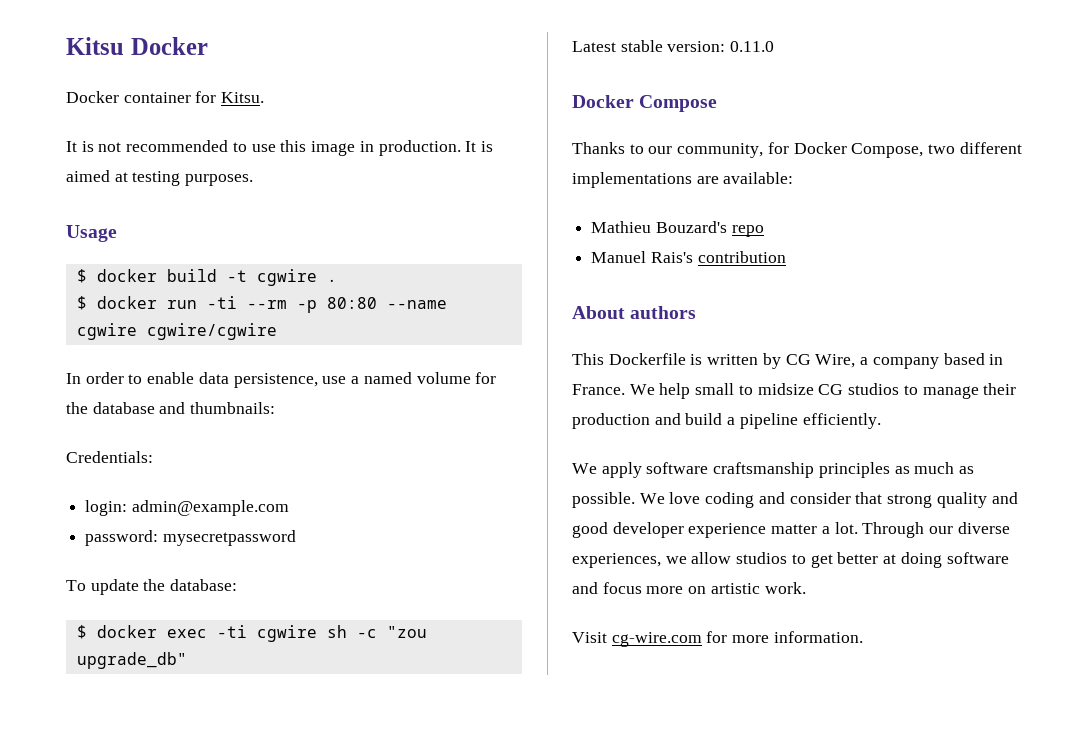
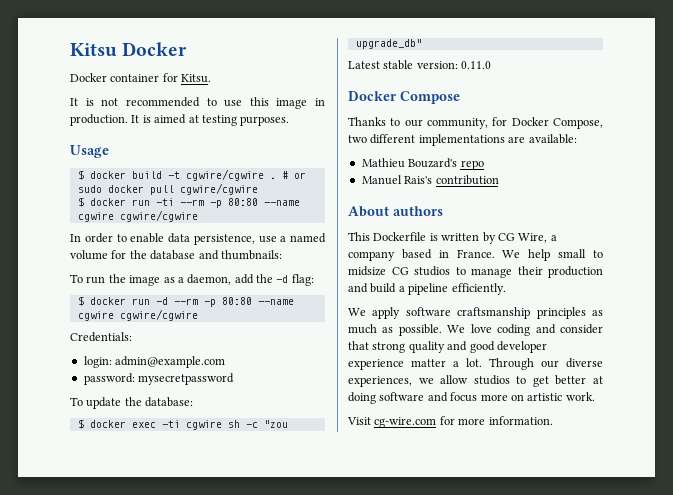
[256,269,317,286] cgwire -> [185,169,264,181] cgwire/cgwire
(337, 280) none -> [281,171,306,179] [77,183,258,195] # or sudo docker pull cgwire/cgwire
(276, 408) none -> [70,274,314,286] [77,296,294,307] [77,309,198,321] // To run the image as a daemon, add the -d flag: // $ docker run -d --rm -p 80:80 --name cgwire cgwire/cgwire

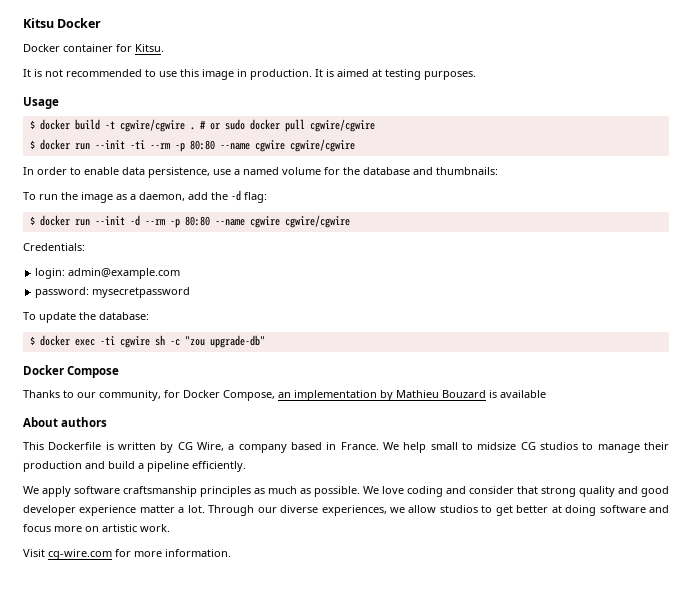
(150, 202) none -> [94,140,125,149] --init
(150, 301) none -> [94,216,125,225] --init
[355,39,422,49] [348,60,492,70] upgrade_db" // Latest stable version: 0.11.0 -> [209,335,265,348] upgrade-db"
[348,134,577,146] [361,158,484,170] [361,175,499,185] two different implementations are available: // Mathieu Bouzard's repo // Manuel Rais's contribution -> [278,390,546,401] an implementation by Mathieu Bouzard is available

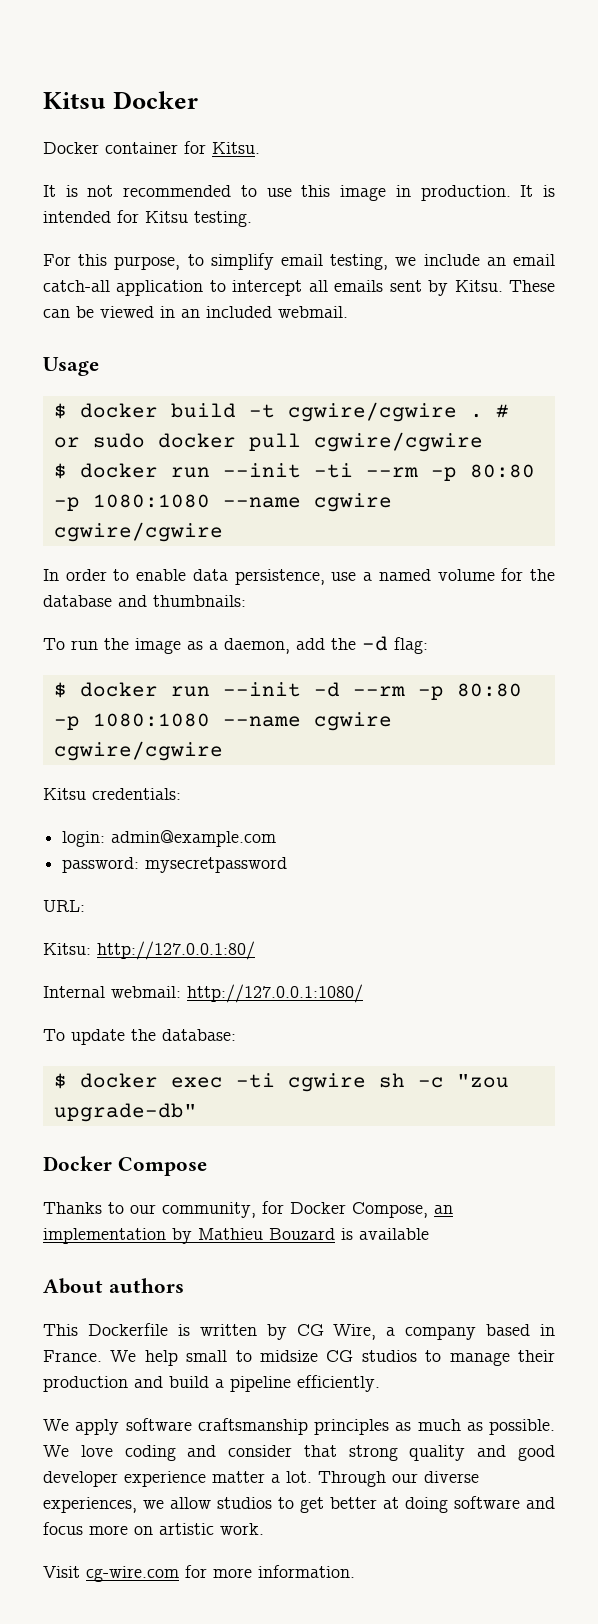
[337,69,476,80] aimed at testing purposes. -> [43,210,252,227] [43,253,555,270] [43,280,556,296] [43,306,348,318] intended for Kitsu testing. // For this purpose, to simplify email testing, we include an email catch-all application to intercept all emails sent by Kitsu. These can be viewed in an included webmail.
(215, 145) none -> [53,494,210,511] -p 1080:1080
[214,215,350,228] [23,243,85,251] --name cgwire cgwire/cgwire // Credentials: -> [53,712,392,731] [53,741,223,761] [43,788,181,800] -p 1080:1080 --name cgwire cgwire/cgwire // Kitsu credentials:
(191, 292) none -> [43,900,85,912] [43,941,255,960] [43,984,363,1003] // URL: // Kitsu: http://127.0.0.1:80/ // Internal webmail: http://127.0.0.1:1080/

